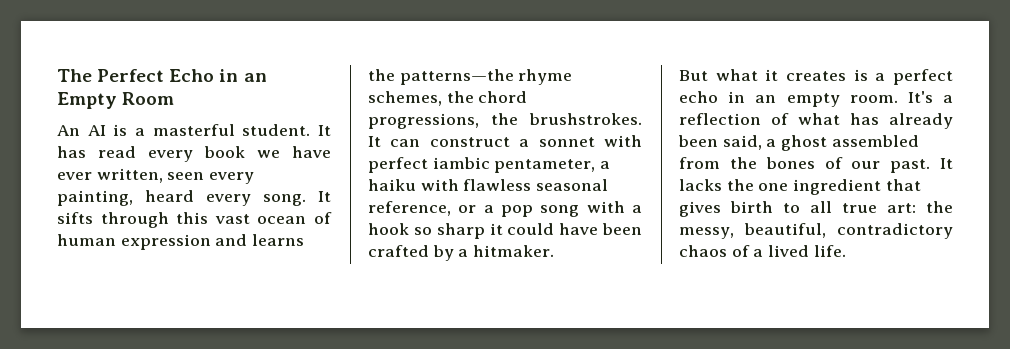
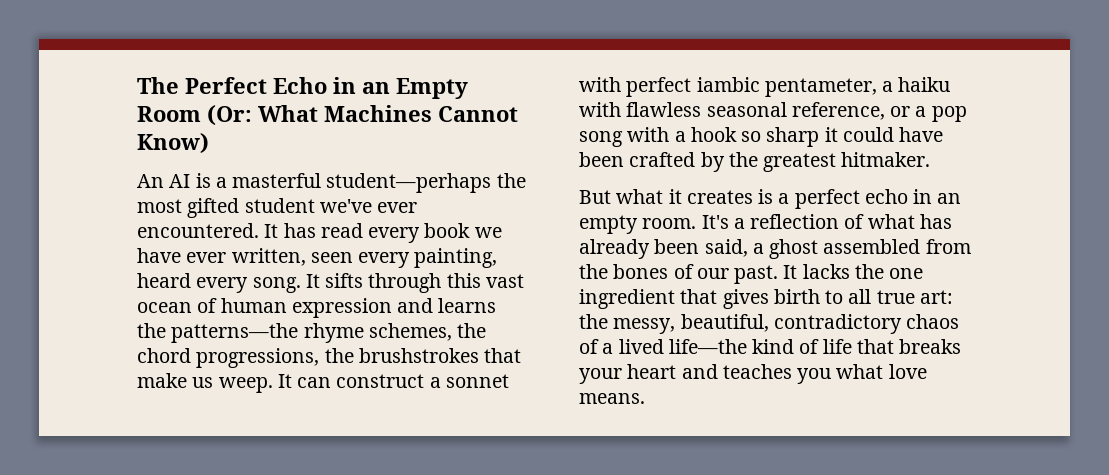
(175, 98) none -> [207,105,518,126] [137,133,209,154] (Or: What Machines Cannot Know)
[242,124,311,136] student. -> [326,173,526,193] [137,198,418,218] [137,223,259,238] student—perhaps the most gifted student we've ever encountered.
[529,113,642,125] brushstrokes. -> [358,348,522,363] [137,373,273,393] brushstrokes that make us weep.
[458,249,469,257] a -> [728,152,837,172] the greatest
[813,245,846,257] life. -> [668,339,962,354] [579,364,927,384] [579,393,645,404] life—the kind of life that breaks your heart and teaches you what love means.

